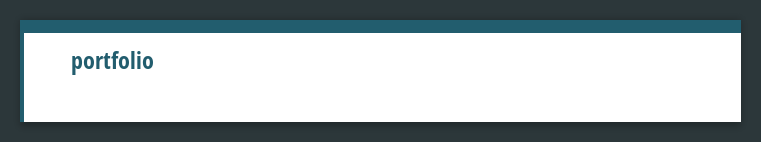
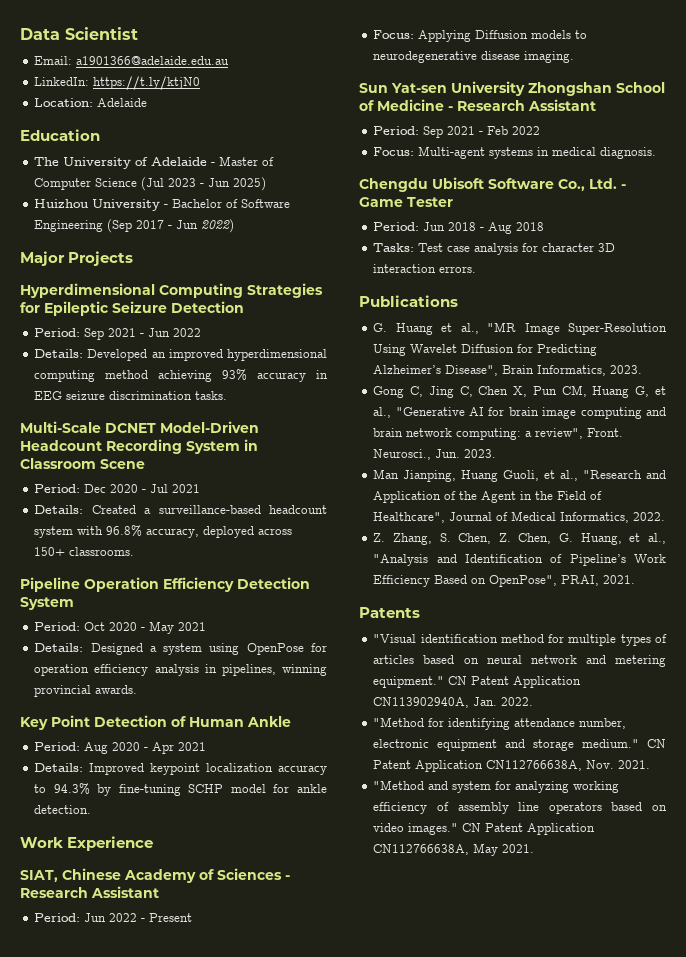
[71,51,154,75] portfolio -> [20,27,138,40] [34,56,230,65] [34,76,201,90] [34,98,148,107] [20,129,100,141] [34,156,275,169] [34,177,267,191] [34,199,291,211] [34,219,235,233] [20,251,134,266] [20,283,323,298] [20,301,244,316] [34,328,202,340] [34,349,327,361] [34,369,328,382] [34,391,228,400] [20,421,259,433] [20,439,258,454] [20,458,145,469] [34,484,201,493] [34,505,327,514] [34,525,293,538] [34,547,135,556] [20,577,310,592] [20,597,74,610] [34,621,207,634] [34,643,327,655] [34,664,327,676] [34,685,138,697] [20,715,291,730] [34,742,207,754] [34,763,327,775] [34,783,327,796] [34,805,92,814] [20,836,154,851] [20,868,290,883] [20,886,159,898] [34,913,193,922] [373,30,588,42] [373,51,575,63] [359,81,665,96] [359,99,596,111] [373,126,541,138] [373,146,657,159] [359,177,626,192] [359,197,453,207] [373,222,545,234] [373,243,616,255] [373,264,477,273] [359,295,458,307] [373,322,667,335] [373,344,598,356] [373,365,643,376] [373,385,666,398] [373,407,666,419] [373,428,624,440] [373,449,497,460] [373,469,666,482] [373,491,603,503] [373,511,666,523] [373,533,666,545] [373,554,666,566] [373,575,636,587] [359,607,420,618] [373,634,667,646] [373,655,666,667] [373,676,582,688] [373,697,534,708] [373,717,627,730] [373,739,666,751] [373,760,651,772] [373,780,620,793] [373,802,667,814] [373,823,596,835] [373,843,535,856] Data Scientist // Email: a1901366@adelaide.edu.au // LinkedIn: https://t.ly/ktjN0 // Location: Adelaide // Education // The University of Adelaide - Master of Computer Science (Jul 2023 - Jun 2025) // Huizhou University - Bachelor of Software Engineering (Sep 2017 - Jun 2022) // Major Projects // Hyperdimensional Computing Strategies for Epileptic Seizure Detection // Period: Sep 2021 - Jun 2022 // Details: Developed an improved hyperdimensional computing method achieving 93% accuracy in EEG seizure discrimination tasks. // Multi-Scale DCNET Model-Driven Headcount Recording System in Classroom Scene // Period: Dec 2020 - Jul 2021 // Details: Created a surveillance-based headcount system with 96.8% accuracy, deployed across 150+ classrooms. // Pipeline Operation Efficiency Detection System // Period: Oct 2020 - May 2021 // Details: Designed a system using OpenPose for operation efficiency analysis in pipelines, winning provincial awards. // Key Point Detection of Human Ankle // Period: Aug 2020 - Apr 2021 // Details: Improved keypoint localization accuracy to 94.3% by fine-tuning SCHP model for ankle detection. // Work Experience // SIAT, Chinese Academy of Sciences - Research Assistant // Period: Jun 2022 - Present // Focus: Applying Diffusion models to neurodegenerative disease imaging. // Sun Yat-sen University Zhongshan School of Medicine - Research Assistant // Period: Sep 2021 - Feb 2022 // Focus: Multi-agent systems in medical diagnosis. // Chengdu Ubisoft Software Co., Ltd. - Game Tester // Period: Jun 2018 - Aug 2018 // Tasks: Test case analysis for character 3D interaction errors. // Publications // G. Huang et al., "MR Image Super-Resolution Using Wavelet Diffusion for Predicting Alzheimer’s Disease", Brain Informatics, 2023. // Gong C, Jing C, Chen X, Pun CM, Huang G, et al., "Generative AI for brain image computing and brain network computing: a review", Front. Neurosci., Jun. 2023. // Man Jianping, Huang Guoli, et al., "Research and Application of the Agent in the Field of Healthcare", Journal of Medical Informatics, 2022. // Z. Zhang, S. Chen, Z. Chen, G. Huang, et al., "Analysis and Identification of Pipeline’s Work Efficiency Based on OpenPose", PRAI, 2021. // Patents // "Visual identification method for multiple types of articles based on neural network and metering equipment." CN Patent Application CN113902940A, Jan. 2022. // "Method for identifying attendance number, electronic equipment and storage medium." CN Patent Application CN112766638A, Nov. 2021. // "Method and system for analyzing working efficiency of assembly line operators based on video images." CN Patent Application CN112766638A, May 2021.

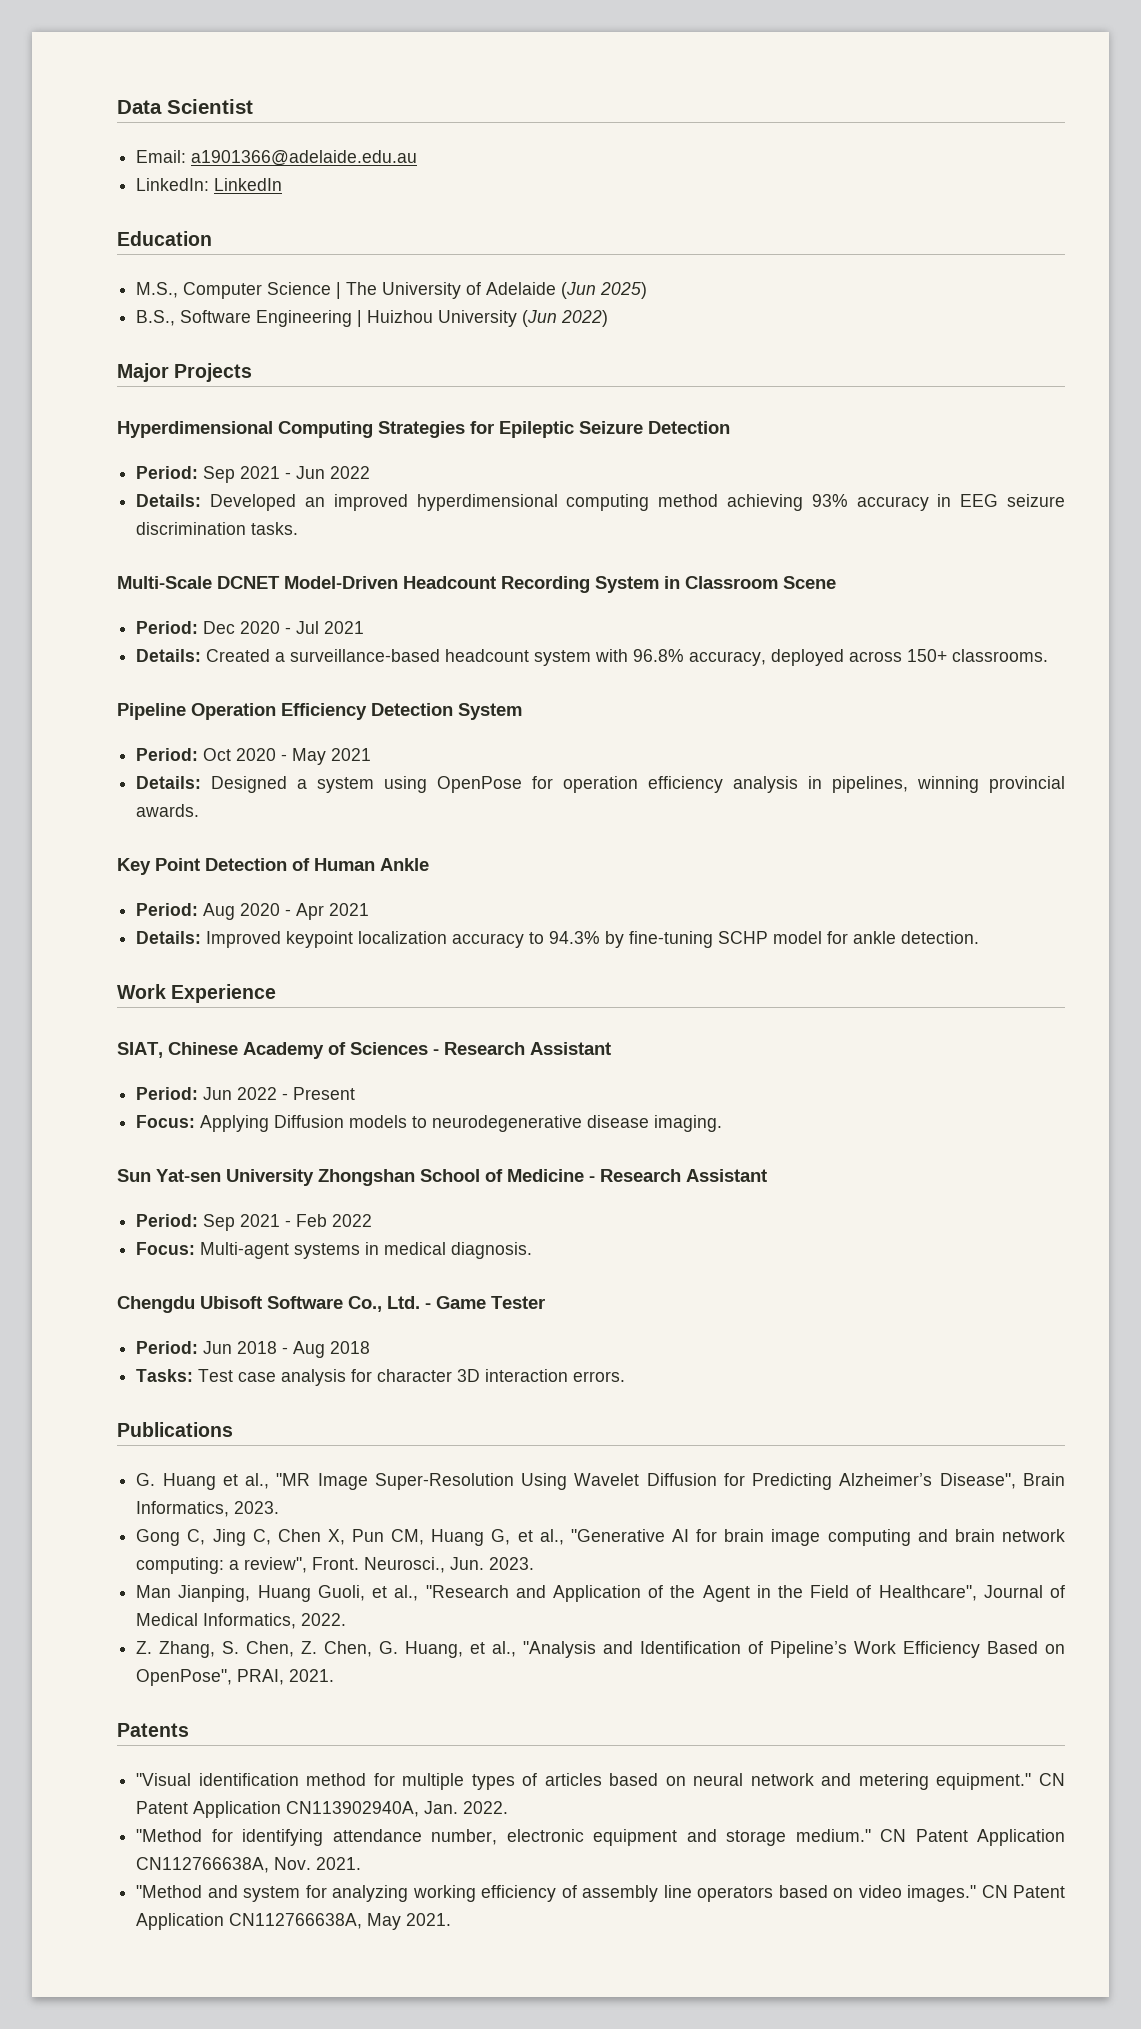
[93,76,201,90] [34,98,148,107] [20,129,100,141] [34,156,275,169] [34,177,267,191] [34,199,291,211] [34,219,199,233] https://t.ly/ktjN0 // Location: Adelaide // Education // The University of Adelaide - Master of Computer Science (Jul 2023 - Jun 2025) // Huizhou University - Bachelor of Software Engineering (Sep 2017 - Jun -> [214,178,283,191] [117,231,212,246] [136,282,648,299] [136,310,558,327] LinkedIn // Education // M.S., Computer Science | The University of Adelaide (Jun 2025) // B.S., Software Engineering | Huizhou University (Jun

